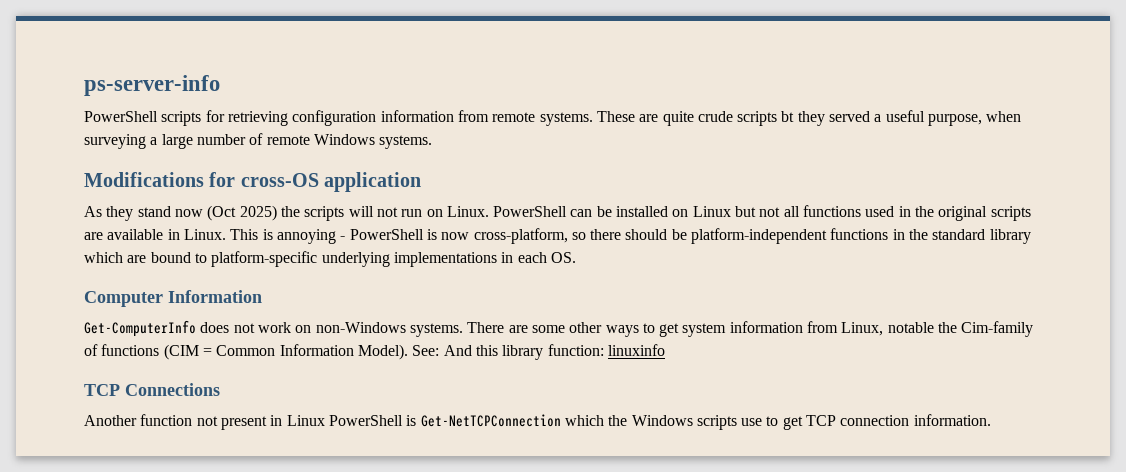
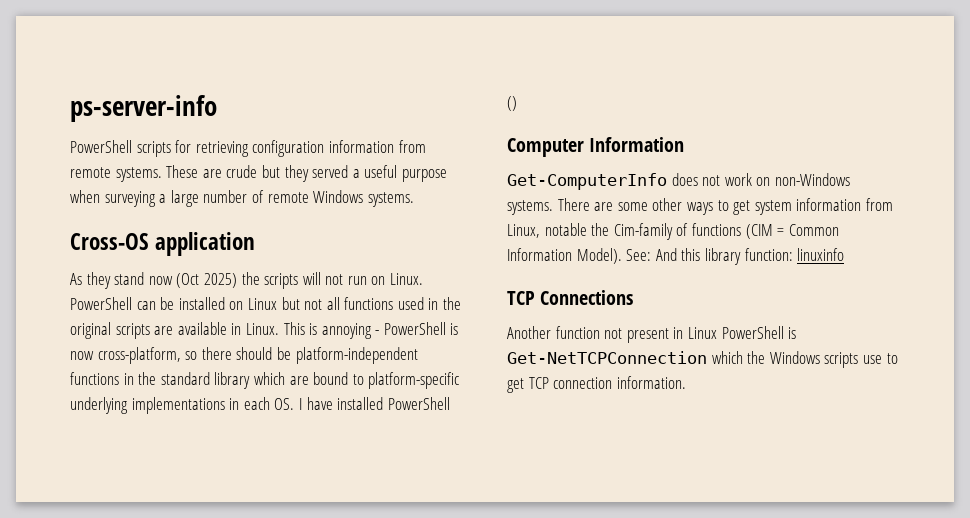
[662,111,795,126] quite crude scripts bt -> [226,165,280,178] crude but
[928,114,983,126] purpose, -> [401,169,447,182] purpose
[84,172,319,187] Modifications for cross-OS -> [70,233,149,250] Cross-OS
(576, 257) none -> [298,397,450,410] [507,96,517,111] I have installed PowerShell ()

